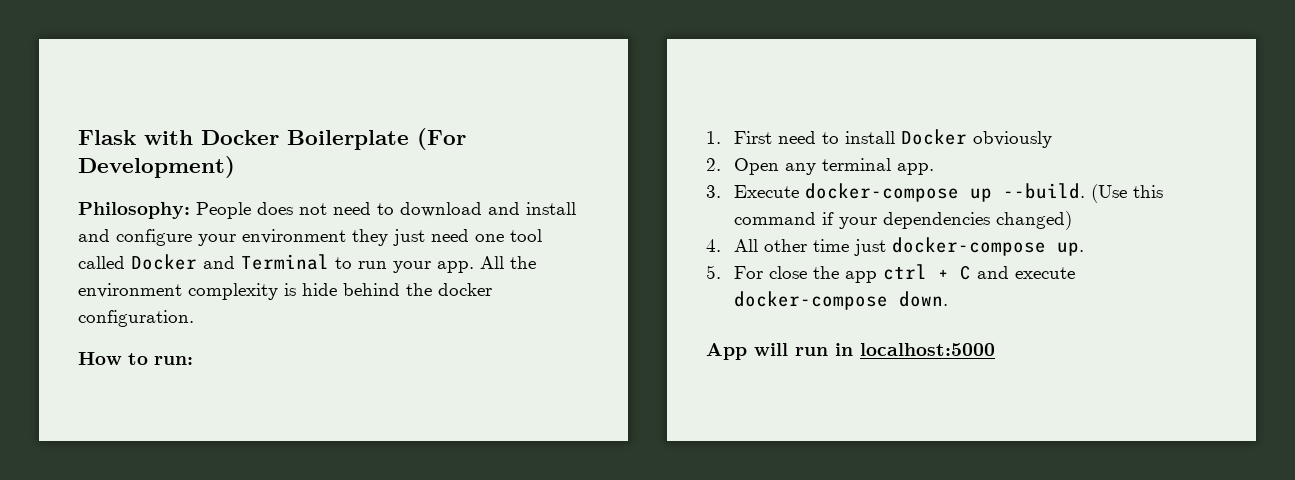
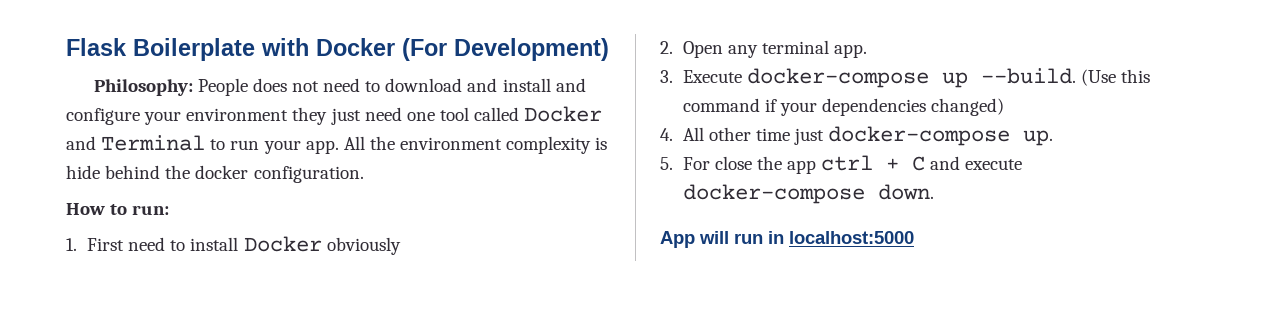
(136, 137) none -> [133,38,255,61] Boilerplate
[287,130,409,150] Boilerplate -> (395, 47) none

